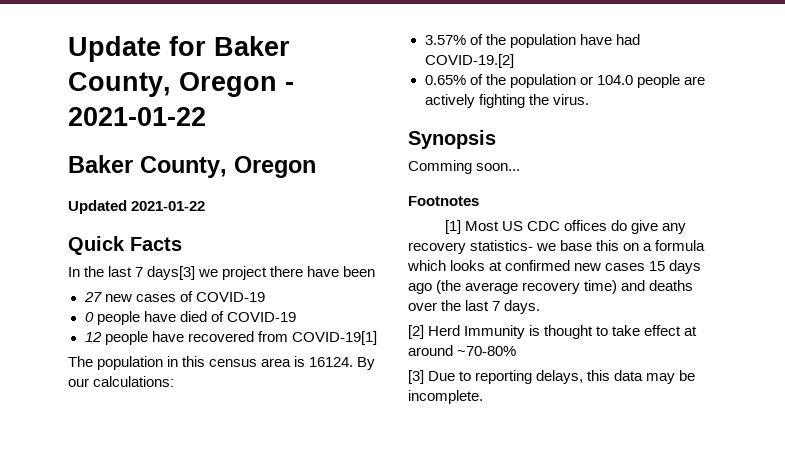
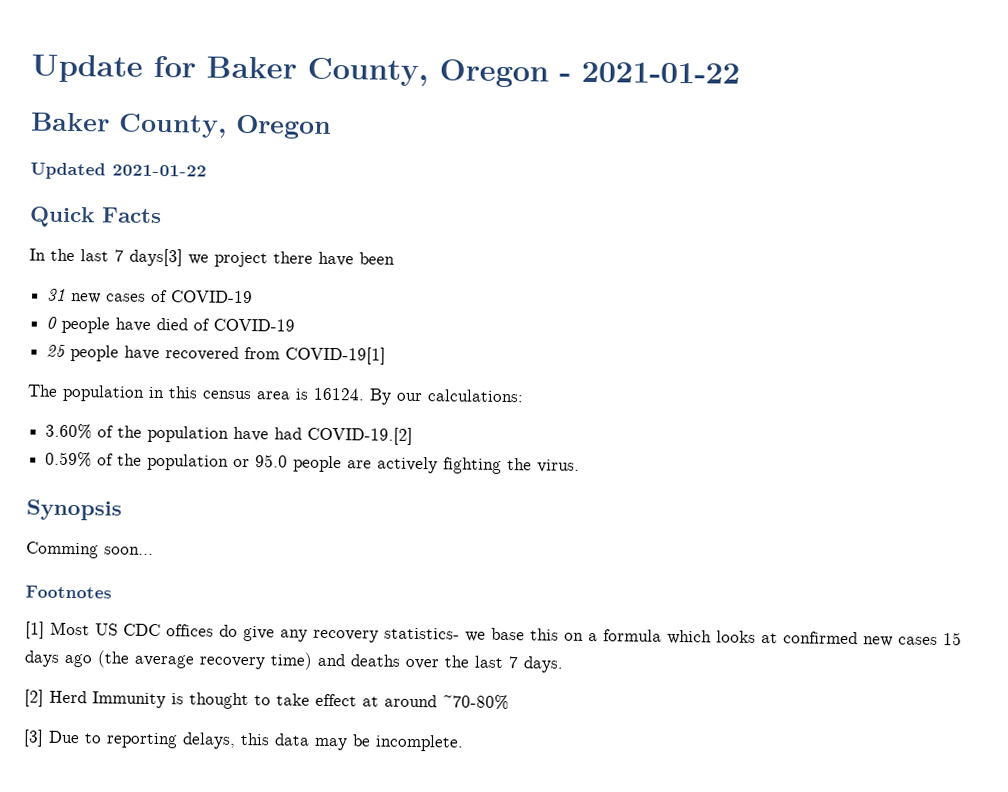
[83,292,102,302] 27 -> [47,288,67,301] 31
[84,332,102,342] 12 -> [46,344,67,357] 25
[424,35,466,45] 3.57% -> [45,423,93,440] 3.60%
[424,75,466,85] 0.65% -> [45,451,93,468] 0.59%
[596,75,633,85] 104.0 -> [255,454,289,468] 95.0

